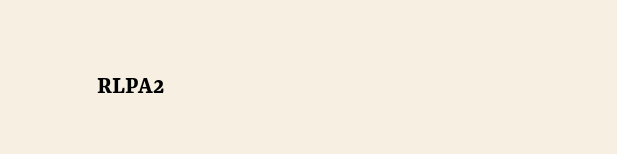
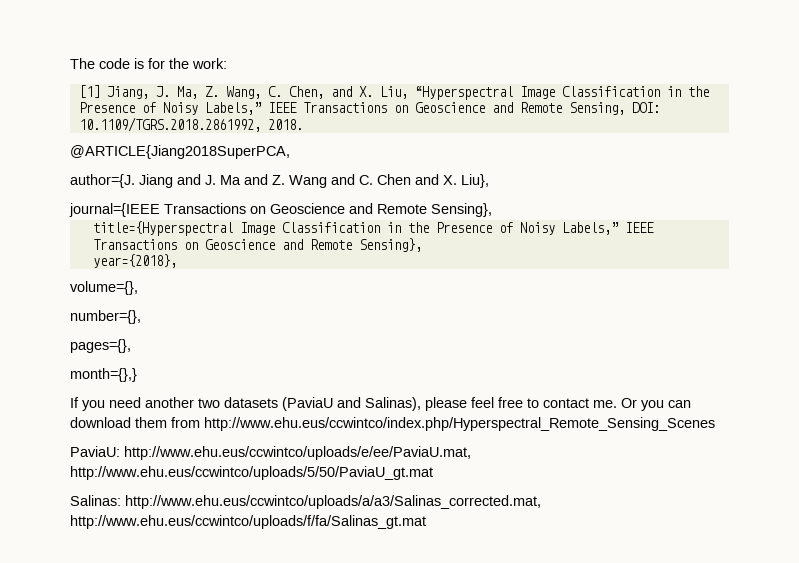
[97,78,164,93] RLPA2 -> [70,58,227,69] [78,85,709,100] [78,102,660,115] [78,117,303,132] [70,145,290,159] [70,174,489,188] [69,203,492,217] [92,221,654,236] [92,238,422,252] [92,254,177,268] [70,281,138,295] [70,310,141,324] [70,339,131,353] [70,368,137,382] [70,397,691,411] [70,417,715,431] [70,446,471,460] [70,466,433,480] [70,495,541,509] [70,515,426,529] The code is for the work: // [1] Jiang, J. Ma, Z. Wang, C. Chen, and X. Liu, “Hyperspectral Image Classification in the Presence of Noisy Labels,” IEEE Transactions on Geoscience and Remote Sensing, DOI: 10.1109/TGRS.2018.2861992, 2018. // @ARTICLE{Jiang2018SuperPCA, // author={J. Jiang and J. Ma and Z. Wang and C. Chen and X. Liu}, // journal={IEEE Transactions on Geoscience and Remote Sensing}, // title={Hyperspectral Image Classification in the Presence of Noisy Labels,” IEEE Transactions on Geoscience and Remote Sensing}, // year={2018}, // volume={}, // number={}, // pages={}, // month={},} // If you need another two datasets (PaviaU and Salinas), please feel free to contact me. Or you can download them from http://www.ehu.eus/ccwintco/index.php/Hyperspectral_Remote_Sensing_Scenes // PaviaU: http://www.ehu.eus/ccwintco/uploads/e/ee/PaviaU.mat, http://www.ehu.eus/ccwintco/uploads/5/50/PaviaU_gt.mat // Salinas: http://www.ehu.eus/ccwintco/uploads/a/a3/Salinas_corrected.mat, http://www.ehu.eus/ccwintco/uploads/f/fa/Salinas_gt.mat

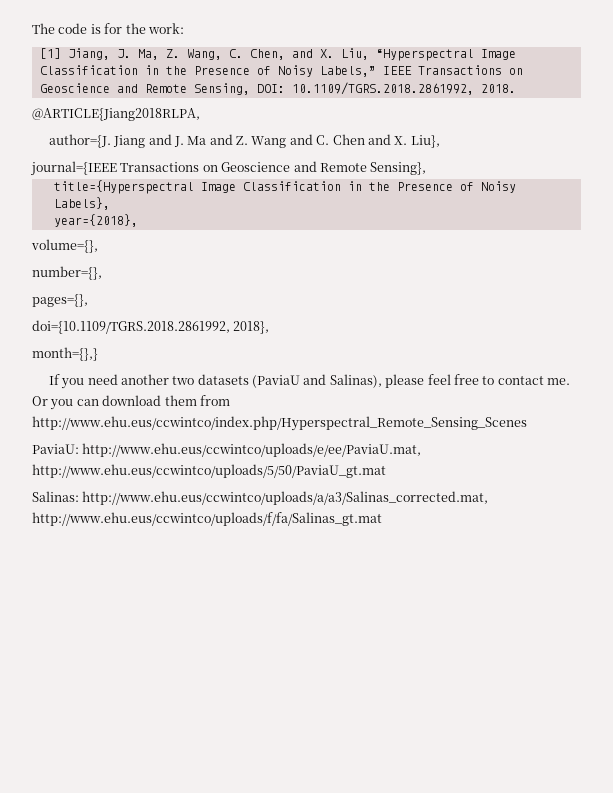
[70,145,290,159] @ARTICLE{Jiang2018SuperPCA, -> [32,108,200,121] @ARTICLE{Jiang2018RLPA,
[561,222,654,235] [92,238,422,252] Labels,” IEEE Transactions on Geoscience and Remote Sensing}, -> [53,197,110,210] Labels},
(131, 346) none -> [32,320,270,334] // doi={10.1109/TGRS.2018.2861992, 2018},

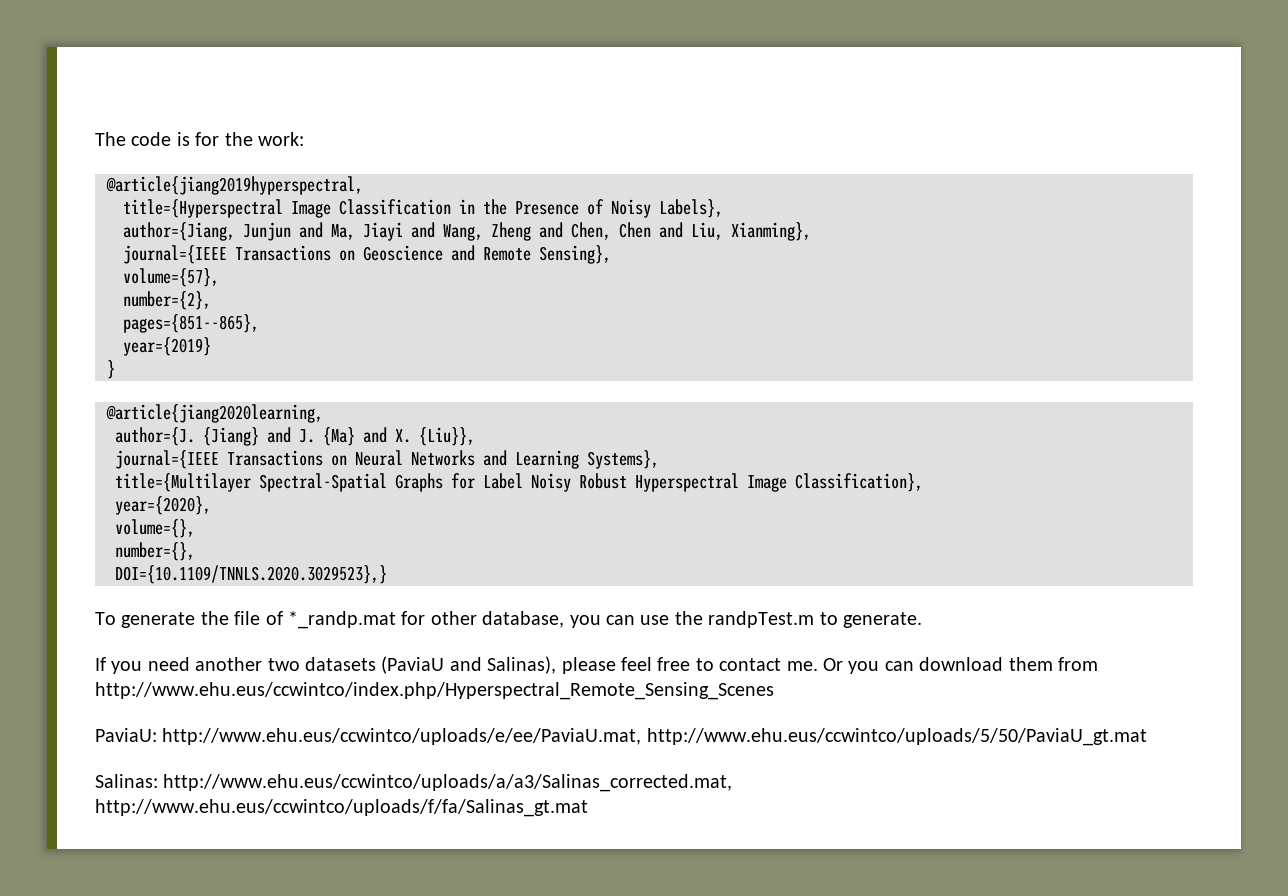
[39,48,516,61] [39,65,523,77] [39,82,516,95] [32,108,200,121] [48,134,440,148] [31,161,427,176] [1] Jiang, J. Ma, Z. Wang, C. Chen, and X. Liu, “Hyperspectral Image Classification in the Presence of Noisy Labels,” IEEE Transactions on Geoscience and Remote Sensing, DOI: 10.1109/TGRS.2018.2861992, 2018. // @ARTICLE{Jiang2018RLPA, // author={J. Jiang and J. Ma and Z. Wang and C. Chen and X. Liu}, // journal={IEEE Transactions on Geoscience and Remote Sensing}, -> [106,176,363,195] @article{jiang2019hyperspectral,
[53,214,138,227] [31,239,98,253] [32,266,102,280] [32,294,88,307] [32,320,270,334] [32,347,98,361] year={2018}, // volume={}, // number={}, // pages={}, // doi={10.1109/TGRS.2018.2861992, 2018}, // month={},} -> [123,222,811,241] [123,245,611,264] [123,268,219,287] [123,291,211,310] [123,314,259,333] [123,337,211,356] [107,360,115,379] [106,404,323,423] [115,427,475,446] [115,450,659,469] [115,473,923,492] [115,496,211,515] [115,519,195,538] [115,542,195,561] [115,565,387,584] [95,611,922,629] author={Jiang, Junjun and Ma, Jiayi and Wang, Zheng and Chen, Chen and Liu, Xianming}, // journal={IEEE Transactions on Geoscience and Remote Sensing}, // volume={57}, // number={2}, // pages={851--865}, // year={2019} // } // @article{jiang2020learning, // author={J. {Jiang} and J. {Ma} and X. {Liu}}, // journal={IEEE Transactions on Neural Networks and Learning Systems}, // title={Multilayer Spectral-Spatial Graphs for Label Noisy Robust Hyperspectral Image Classification}, // year={2020}, // volume={}, // number={}, // DOI={10.1109/TNNLS.2020.3029523},} // To generate the file of *_randp.mat for other database, you can use the randpTest.m to generate.

